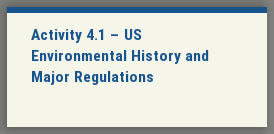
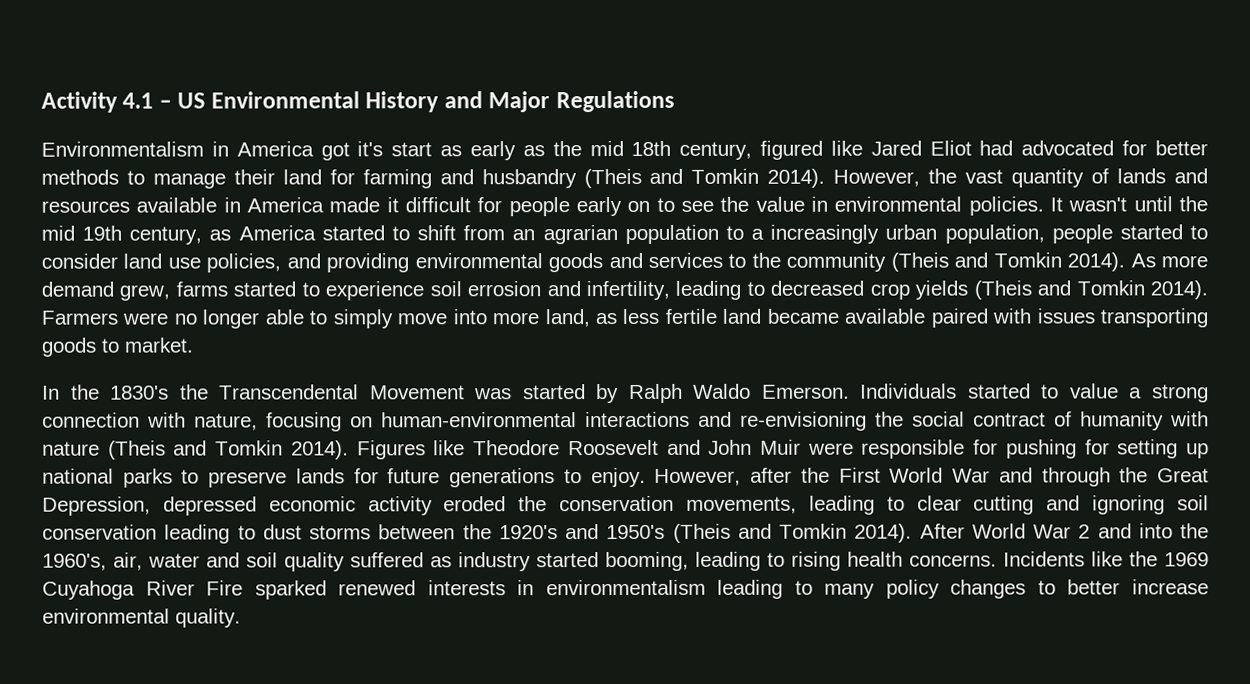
(155, 78) none -> [41,140,1208,161] [41,168,1209,189] [41,196,1208,217] [41,224,1208,245] [41,252,1208,273] [41,280,1208,301] [41,308,1209,329] [41,337,194,357] [42,383,1209,404] [42,411,1209,432] [42,439,1209,460] [42,467,1209,488] [42,495,1210,516] [42,523,1209,544] [42,551,1209,572] [42,579,1209,600] [42,608,241,628] // Environmentalism in America got it's start as early as the mid 18th century, figured like Jared Eliot had advocated for better methods to manage their land for farming and husbandry (Theis and Tomkin 2014). However, the vast quantity of lands and resources available in America made it difficult for people early on to see the value in environmental policies. It wasn't until the mid 19th century, as America started to shift from an agrarian population to a increasingly urban population, people started to consider land use policies, and providing environmental goods and services to the community (Theis and Tomkin 2014). As more demand grew, farms started to experience soil errosion and infertility, leading to decreased crop yields (Theis and Tomkin 2014). Farmers were no longer able to simply move into more land, as less fertile land became available paired with issues transporting goods to market. // In the 1830's the Transcendental Movement was started by Ralph Waldo Emerson. Individuals started to value a strong connection with nature, focusing on human-environmental interactions and re-envisioning the social contract of humanity with nature (Theis and Tomkin 2014). Figures like Theodore Roosevelt and John Muir were responsible for pushing for setting up national parks to preserve lands for future generations to enjoy. However, after the First World War and through the Great Depression, depressed economic activity eroded the conservation movements, leading to clear cutting and ignoring soil conservation leading to dust storms between the 1920's and 1950's (Theis and Tomkin 2014). After World War 2 and into the 1960's, air, water and soil quality suffered as industry started booming, leading to rising health concerns. Incidents like the 1969 Cuyahoga River Fire sparked renewed interests in environmentalism leading to many policy changes to better increase environmental quality.

